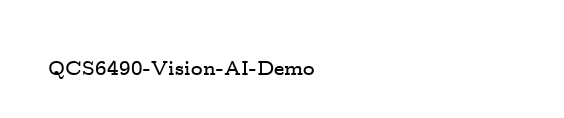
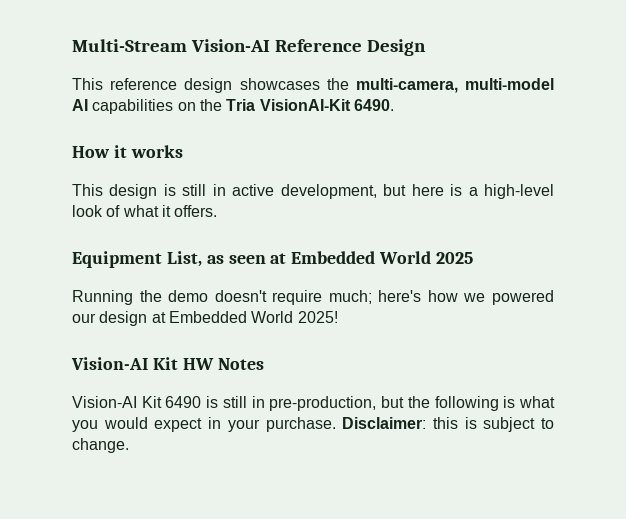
[48,60,315,79] QCS6490-Vision-AI-Demo -> [72,39,427,56] [72,78,555,93] [72,99,394,114] [72,145,183,158] [72,184,554,199] [72,205,218,217] [72,251,474,268] [72,290,554,305] [72,311,338,326] [71,357,264,370] [72,396,556,411] [72,417,554,432] [72,438,129,453] Multi-Stream Vision-AI Reference Design // This reference design showcases the multi-camera, multi-model AI capabilities on the Tria VisionAI-Kit 6490. // How it works // This design is still in active development, but here is a high-level look of what it offers. // Equipment List, as seen at Embedded World 2025 // Running the demo doesn't require much; here's how we powered our design at Embedded World 2025! // Vision-AI Kit HW Notes // Vision-AI Kit 6490 is still in pre-production, but the following is what you would expect in your purchase. Disclaimer: this is subject to change.

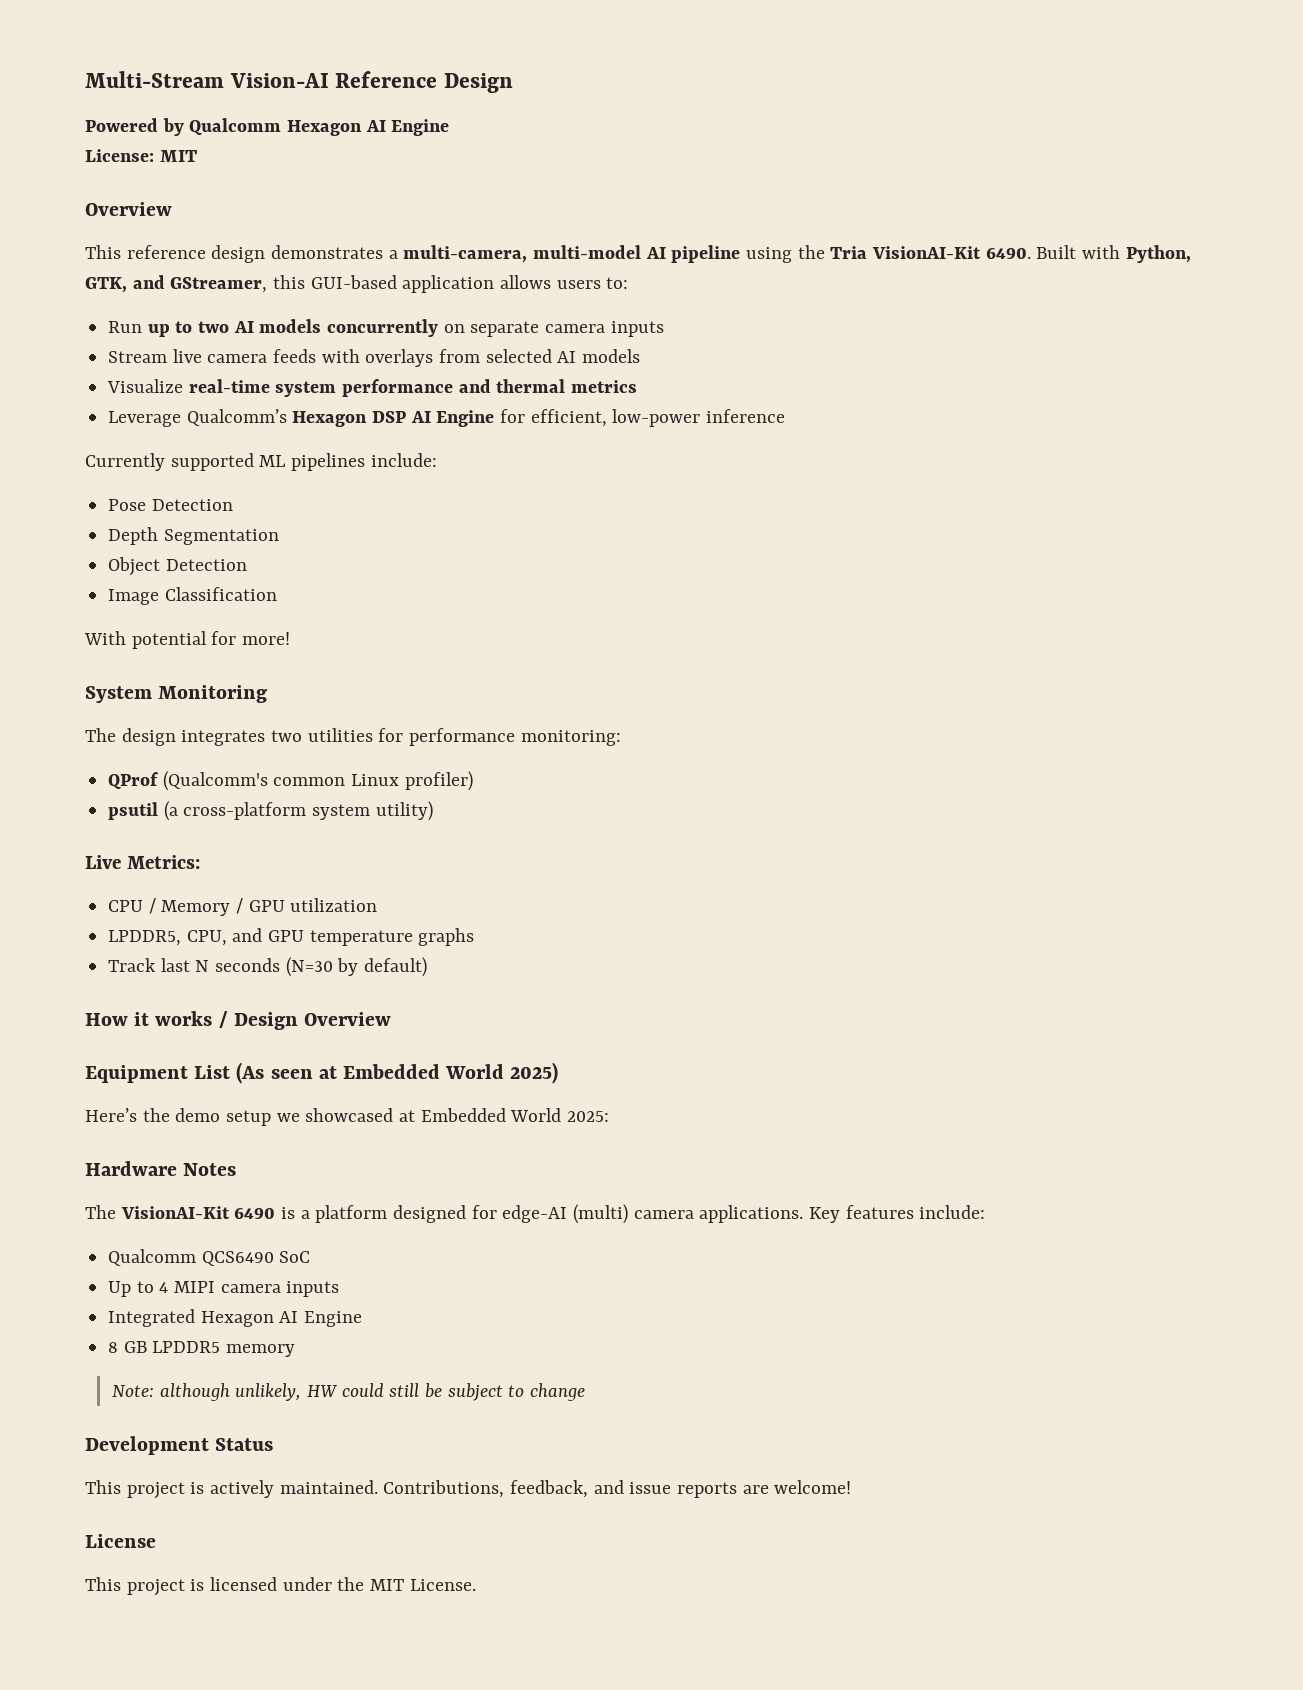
(427, 47) none -> [85,118,450,136] [85,149,197,162] [85,202,172,216] // Powered by Qualcomm Hexagon AI Engine // License: MIT // Overview
[239,78,349,90] showcases the -> [271,245,398,259] demonstrates a
[92,99,196,114] capabilities on -> [671,245,793,263] pipeline using
[72,145,183,158] [72,184,554,199] [72,205,218,217] // How it works // This design is still in active development, but here is a high-level look of what it offers. -> [1036,245,1191,263] [85,275,629,293] [108,319,664,337] [108,349,641,367] [107,379,638,397] [108,409,786,427] [85,453,437,471] [108,499,233,511] [108,527,279,545] [108,557,247,576] [108,587,277,605] [84,631,291,649] [85,685,268,703] [85,728,621,746] [108,771,473,791] [108,801,433,821] [85,855,200,869] [108,898,378,916] [108,928,475,946] [108,957,428,977] [85,1011,392,1030] Built with Python, GTK, and GStreamer, this GUI-based application allows users to: // Run up to two AI models concurrently on separate camera inputs // Stream live camera feeds with overlays from selected AI models // Visualize real-time system performance and thermal metrics // Leverage Qualcomm’s Hexagon DSP AI Engine for efficient, low-power inference // Currently supported ML pipelines include: // Pose Detection // Depth Segmentation // Object Detection // Image Classification // With potential for more! // System Monitoring // The design integrates two utilities for performance monitoring: // QProf (Qualcomm's common Linux profiler) // psutil (a cross-platform system utility) // Live Metrics: // CPU / Memory / GPU utilization // LPDDR5, CPU, and GPU temperature graphs // Track last N seconds (N=30 by default) // How it works / Design Overview
[166,251,224,267] List, as -> [194,1062,265,1084] List (As
[436,252,474,264] [72,290,554,305] [72,311,338,326] [71,357,264,370] [72,396,556,411] [72,417,554,432] [72,438,129,453] 2025 // Running the demo doesn't require much; here's how we powered our design at Embedded World 2025! // Vision-AI Kit HW Notes // Vision-AI Kit 6490 is still in pre-production, but the following is what you would expect in your purchase. Disclaimer: this is subject to change. -> [510,1062,559,1084] [85,1108,610,1126] [85,1161,237,1176] [85,1204,986,1224] [108,1249,311,1266] [108,1281,340,1297] [108,1309,363,1327] [108,1341,296,1357] [111,1383,585,1401] [85,1436,274,1455] [85,1480,852,1499] [85,1534,156,1548] [85,1577,476,1596] 2025) // Here’s the demo setup we showcased at Embedded World 2025: // Hardware Notes // The VisionAI-Kit 6490 is a platform designed for edge-AI (multi) camera applications. Key features include: // Qualcomm QCS6490 SoC // Up to 4 MIPI camera inputs // Integrated Hexagon AI Engine // 8 GB LPDDR5 memory // Note: although unlikely, HW could still be subject to change // Development Status // This project is actively maintained. Contributions, feedback, and issue reports are welcome! // License // This project is licensed under the MIT License.

